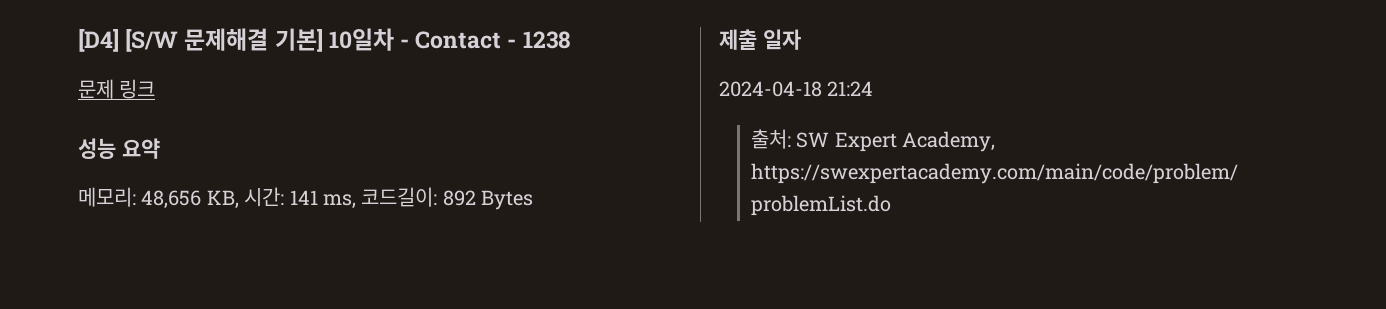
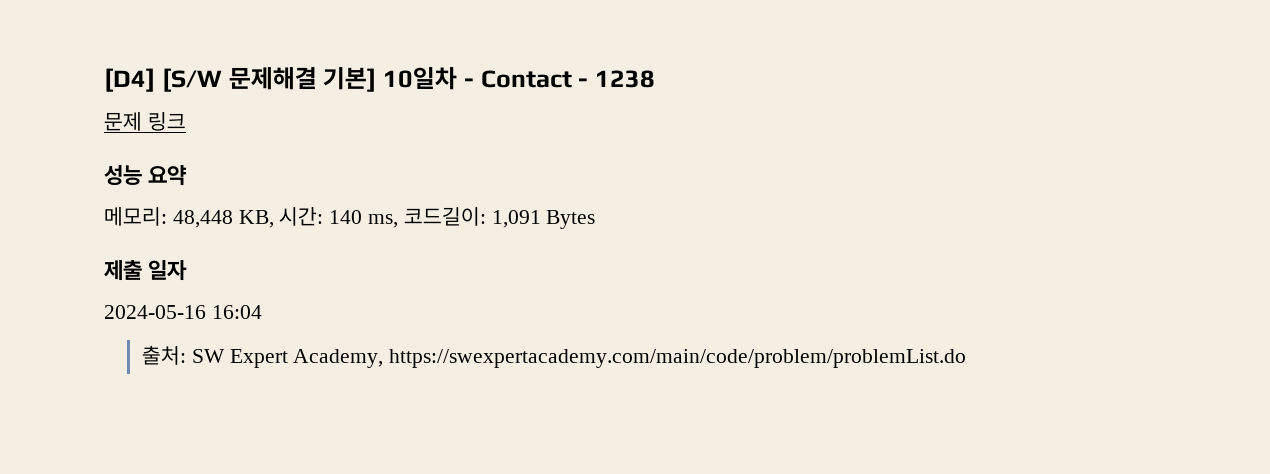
[141,190,202,209] 48,656 -> [172,210,233,228] 48,448
[289,190,318,205] 141 -> [329,210,363,224] 140
[442,190,476,206] 892 -> [491,210,541,228] 1,091
[719,81,874,97] 2024-04-18 21:24 -> [104,305,262,319] 2024-05-16 16:04

